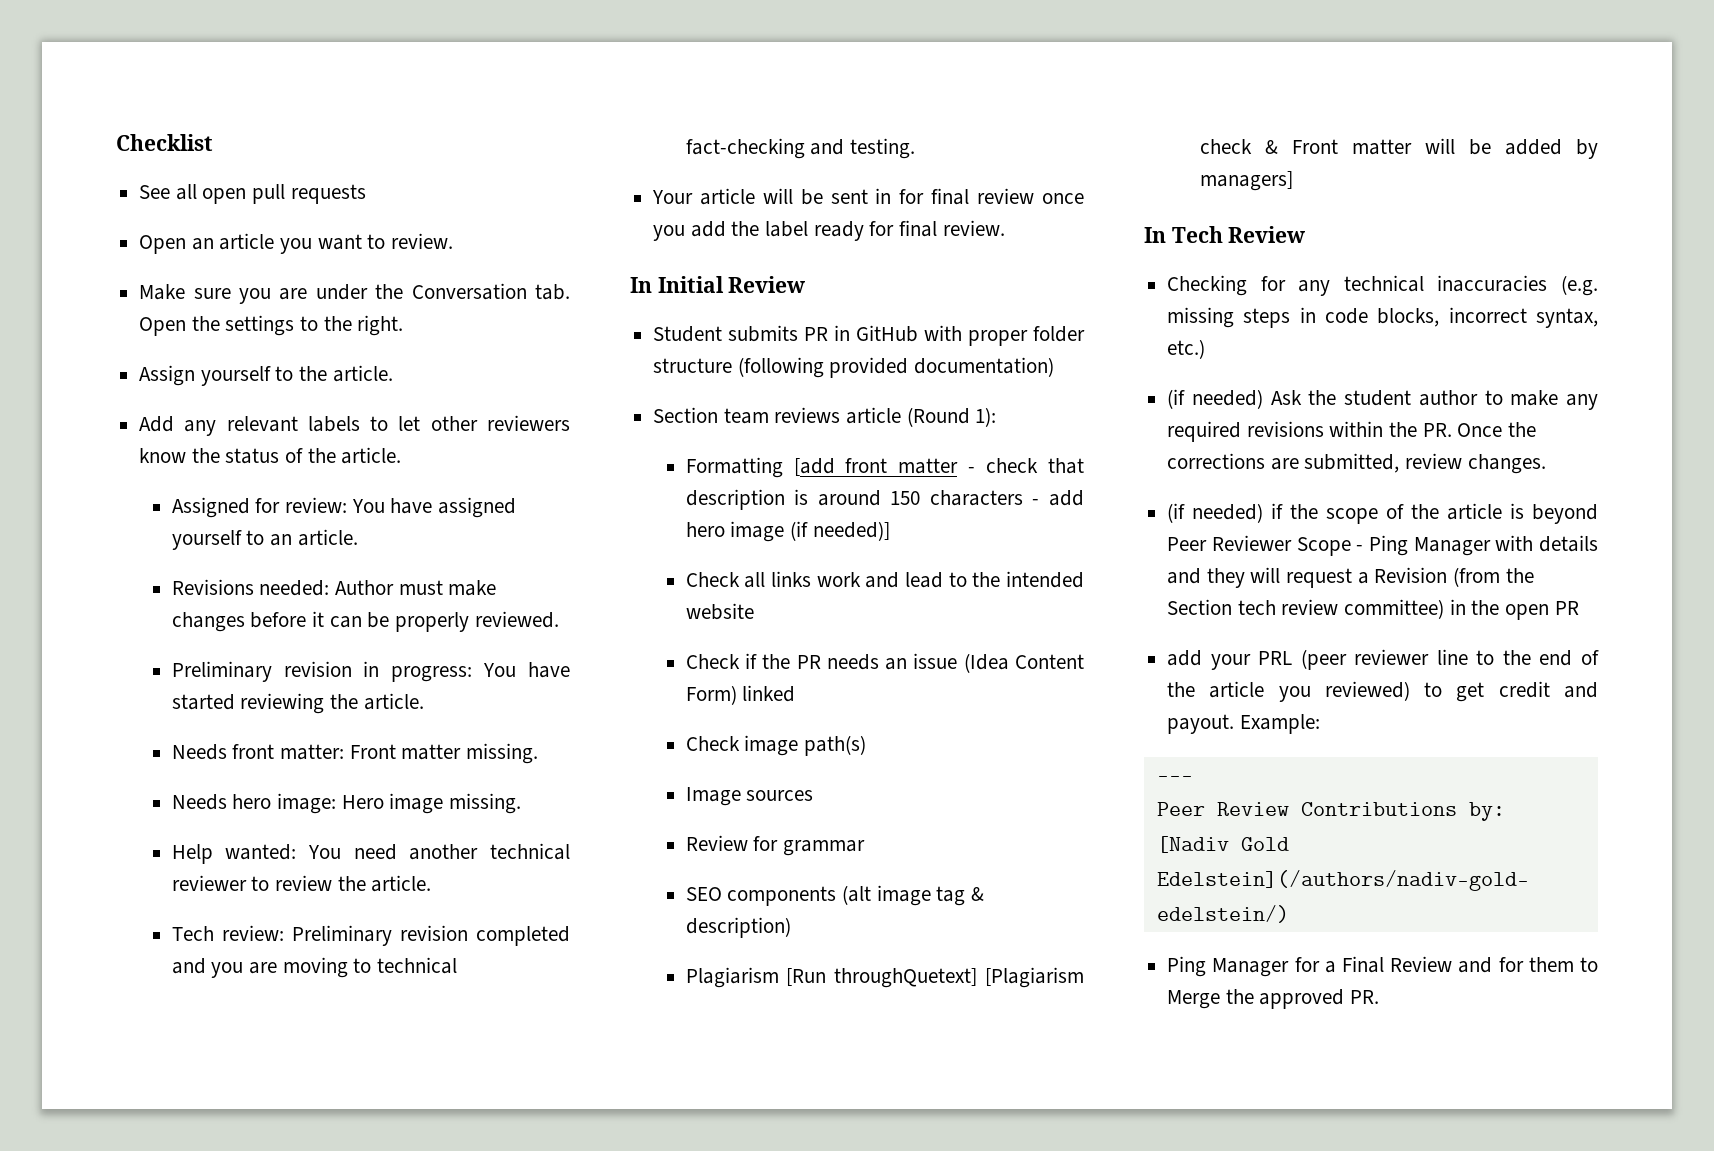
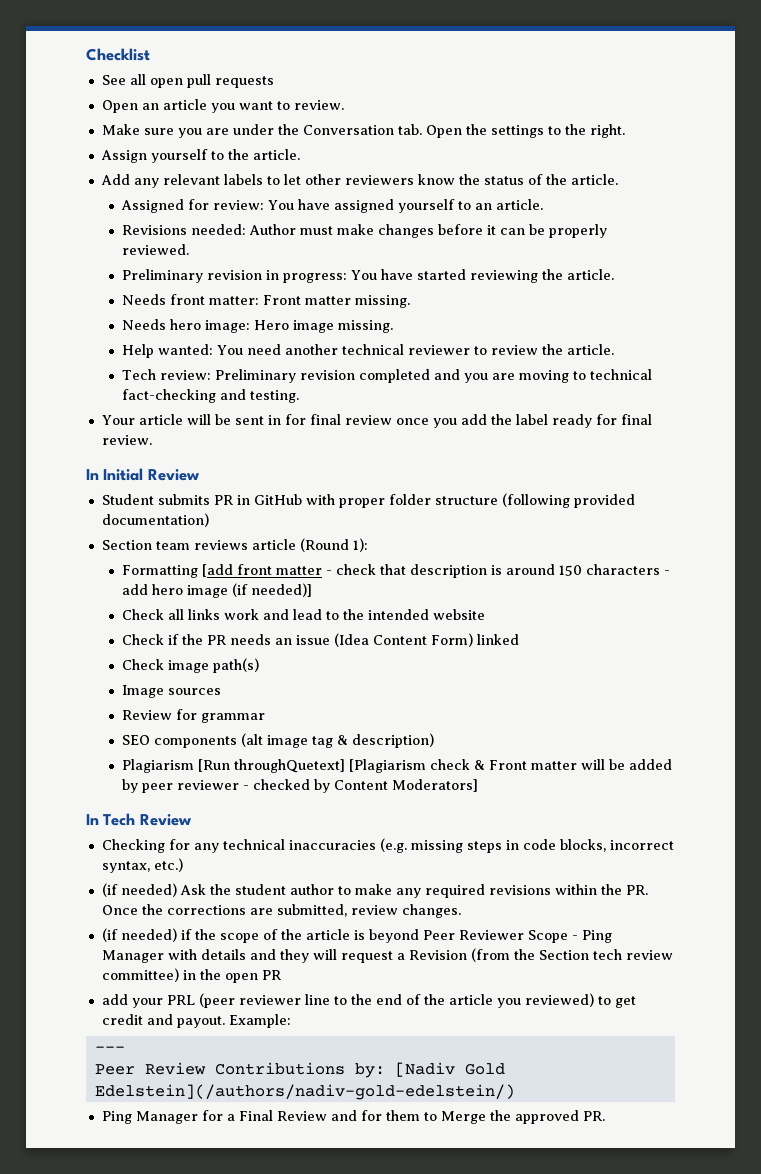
[1199,171,1293,191] managers] -> [141,779,478,793] peer reviewer - checked by Content Moderators]

